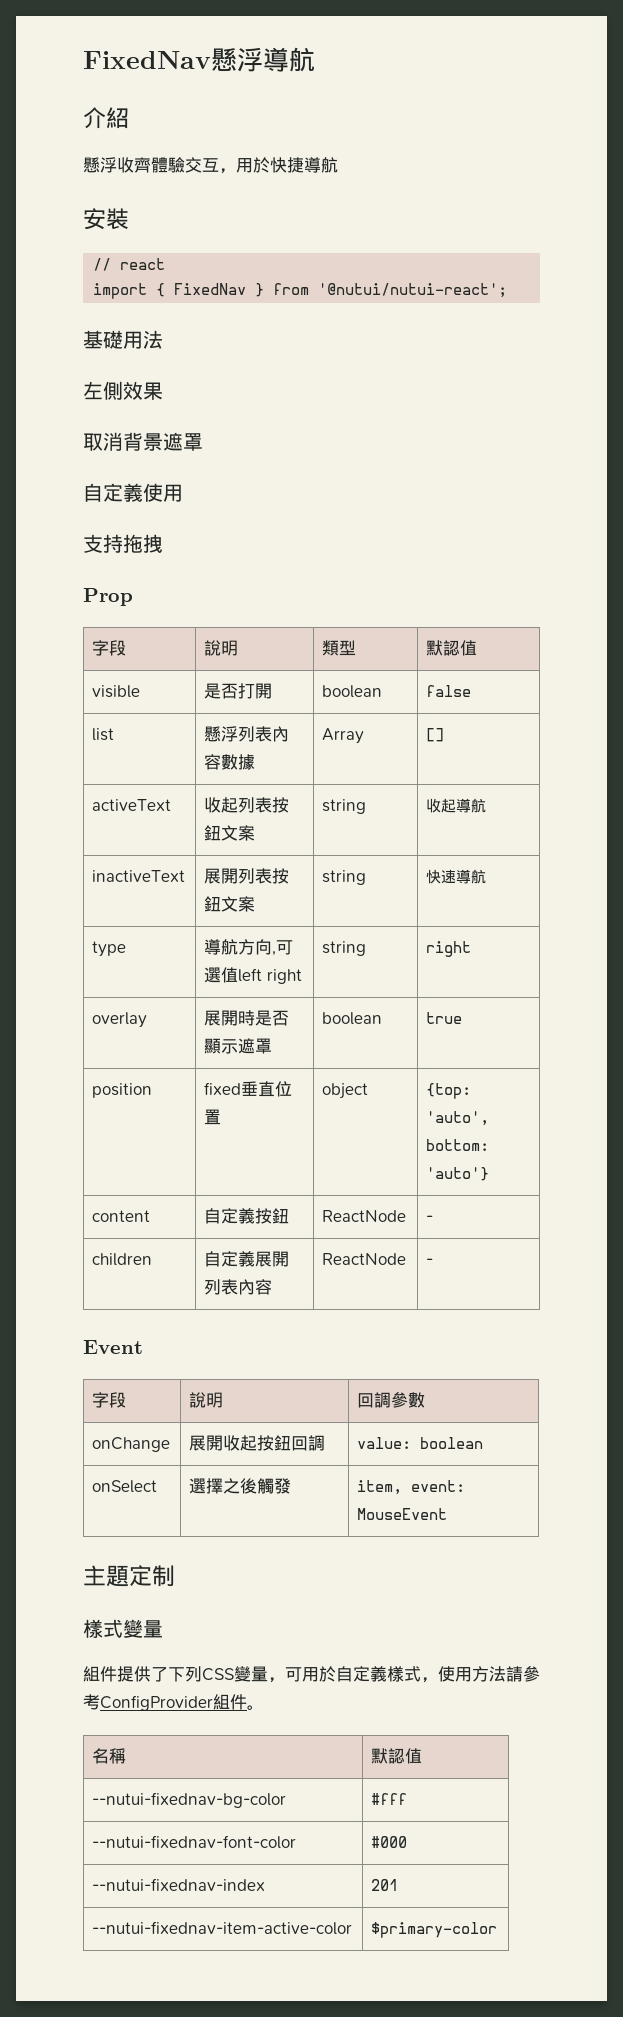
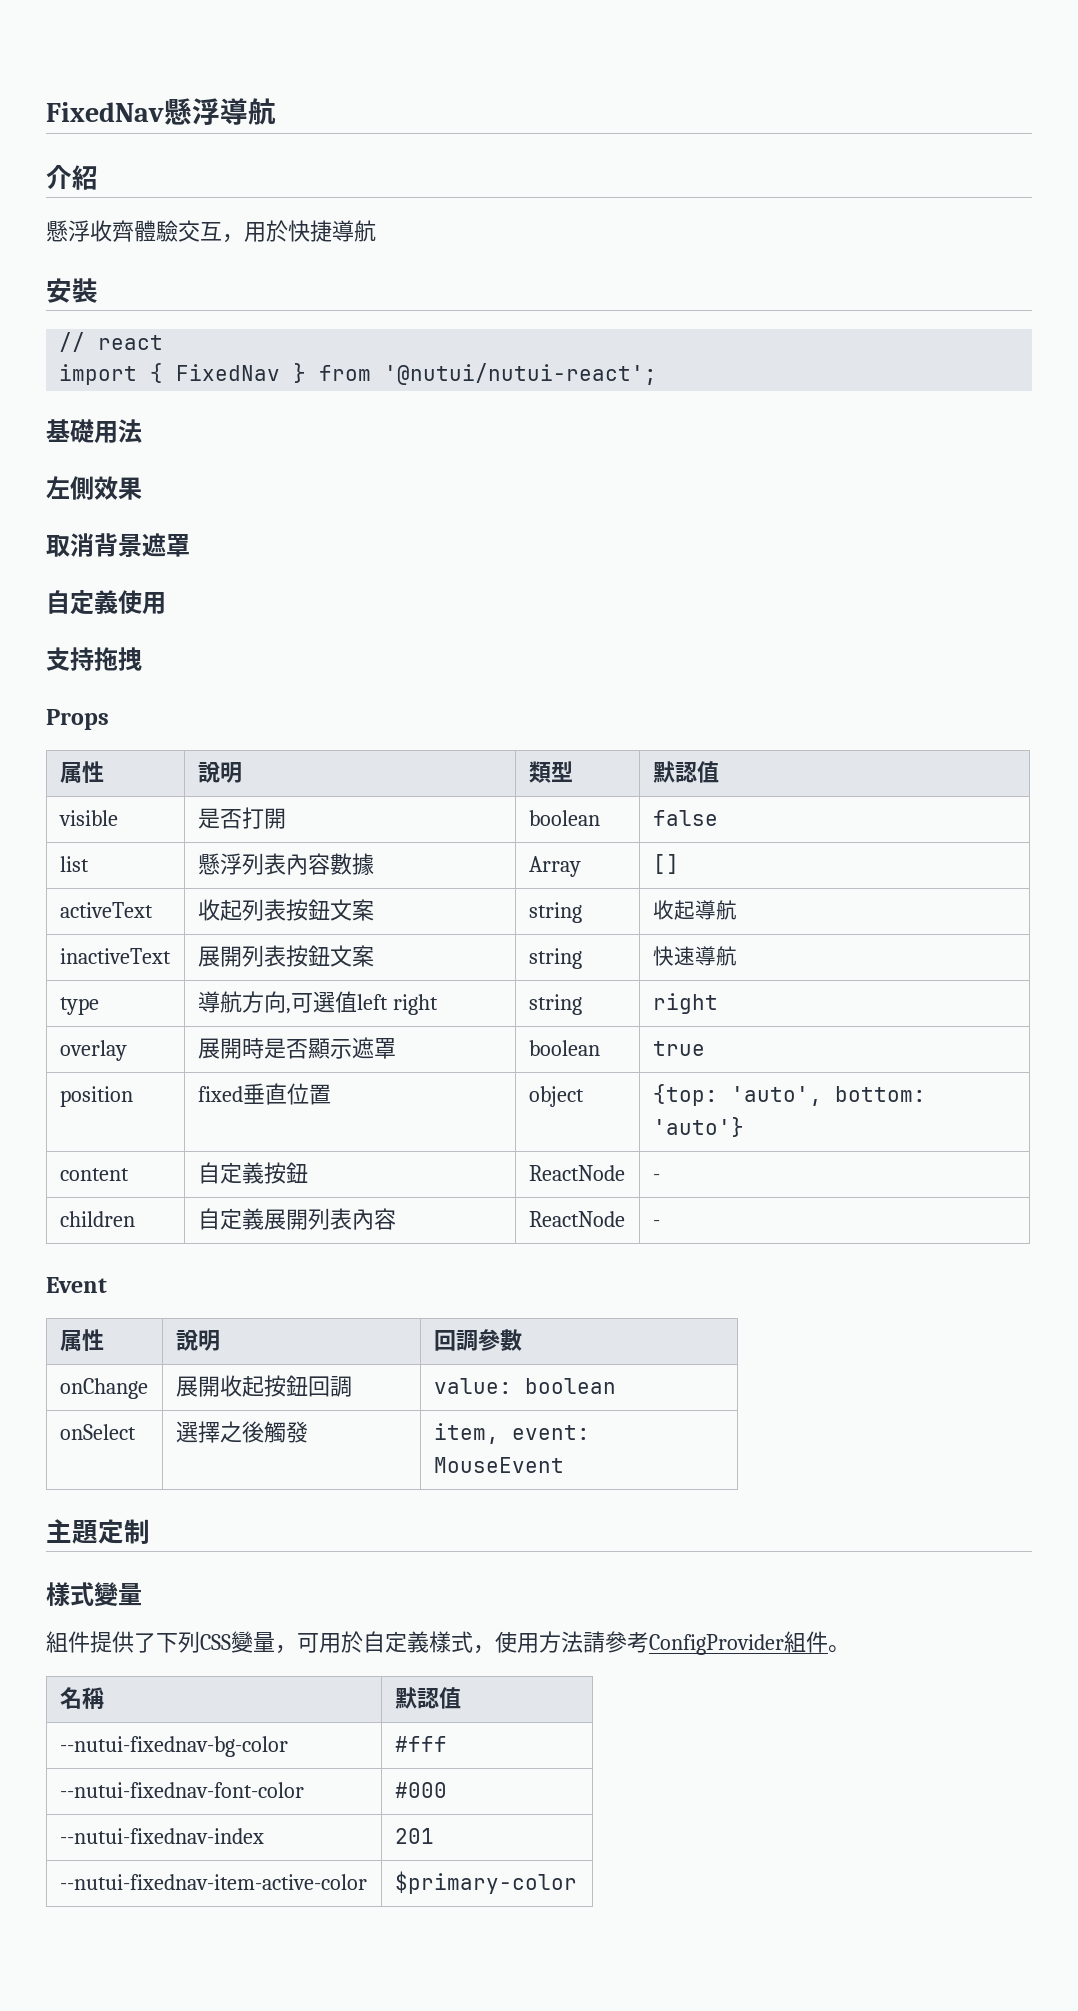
[83,588,133,606] [92,640,127,656] Prop // 字段 -> [46,709,109,730] [59,761,104,783] Props // 属性
[92,1392,127,1408] 字段 -> [59,1329,104,1351] 属性

